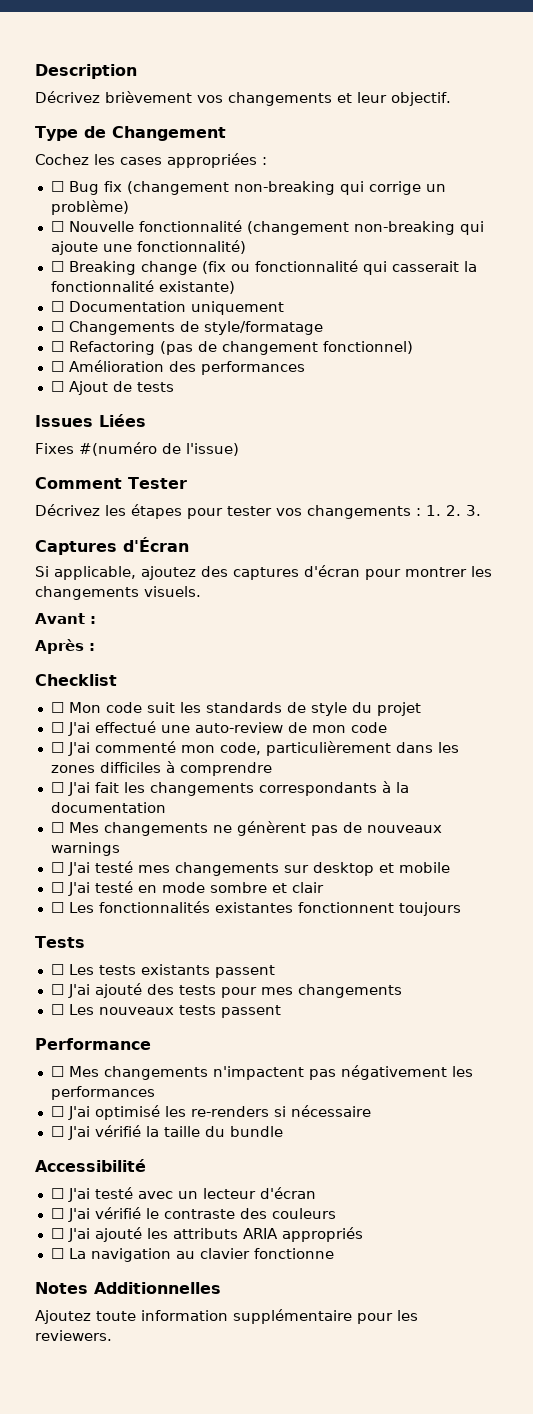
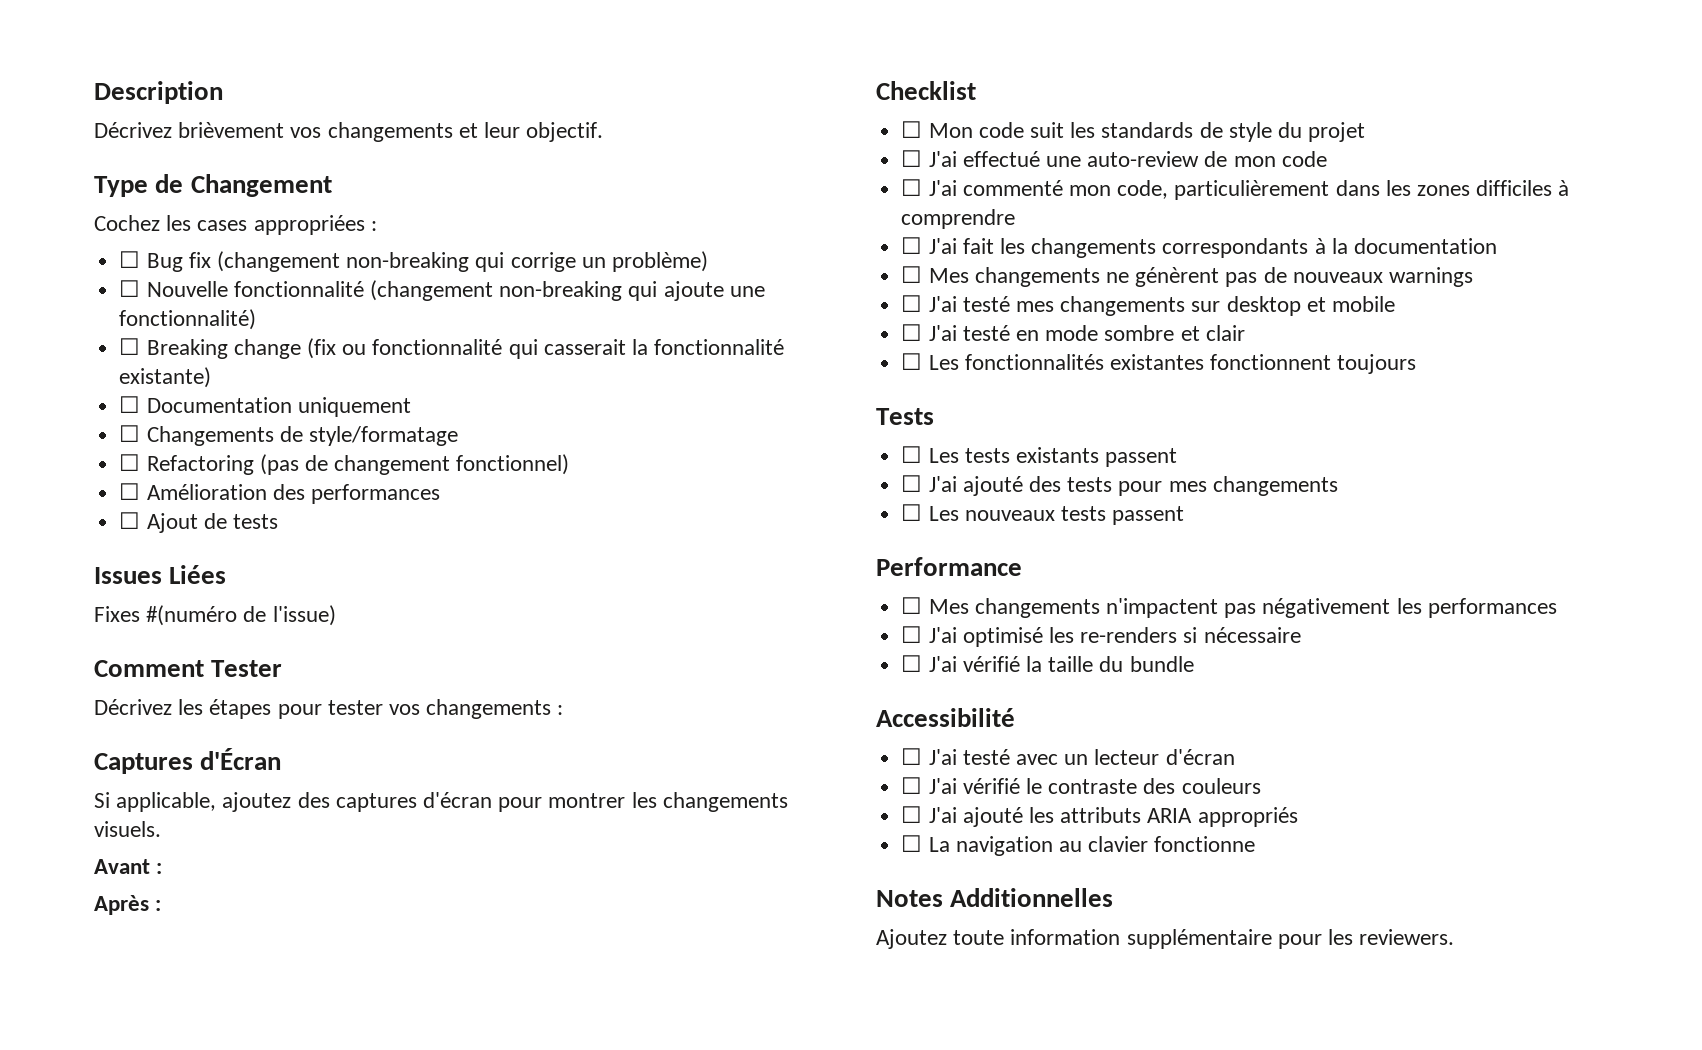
[426,505,481,516] 1. 2. 3. -> (564, 710) none

